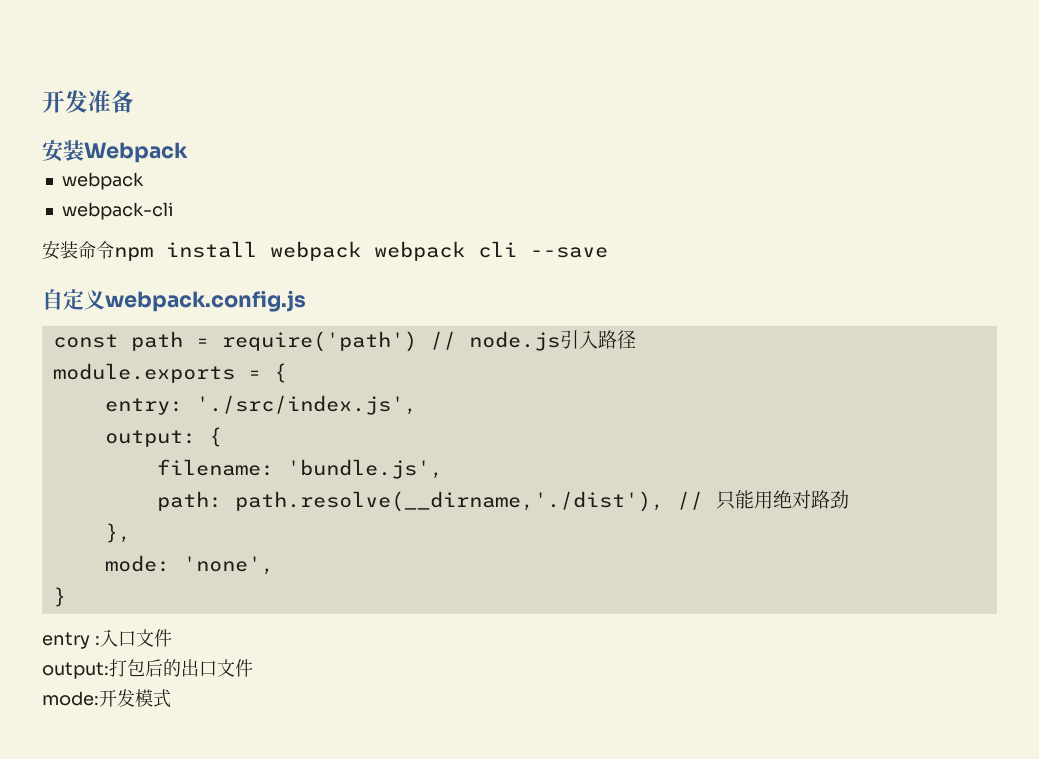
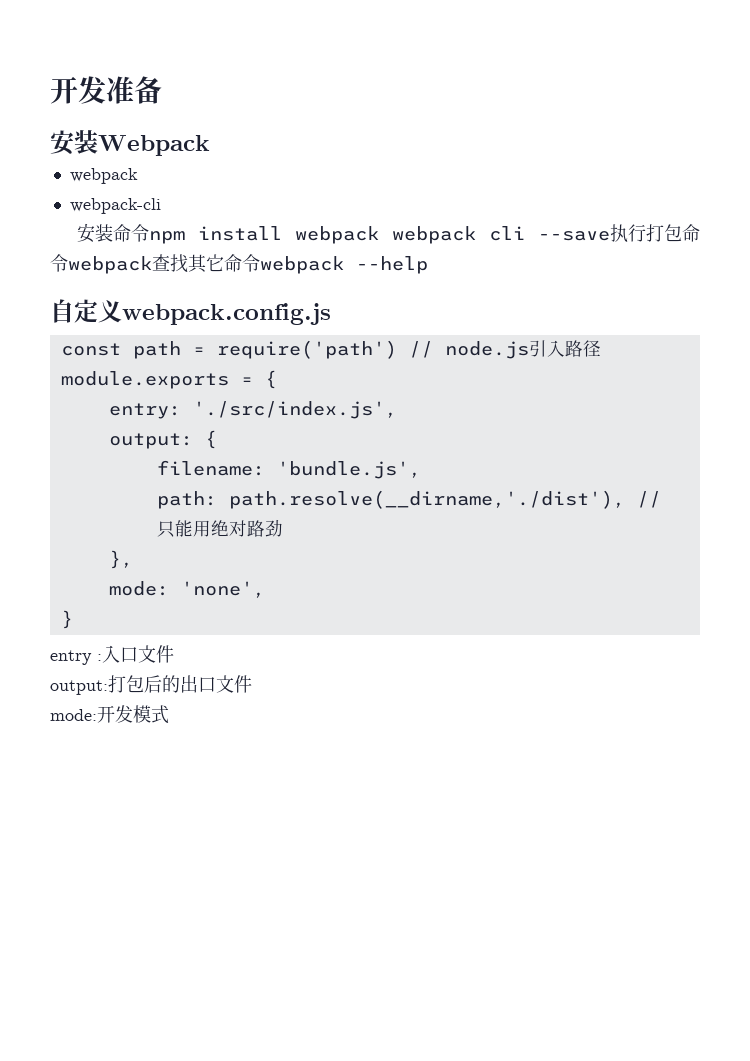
(608, 252) none -> [609,224,700,242] [50,254,428,274] 执行打包命令webpack查找其它命令webpack --help

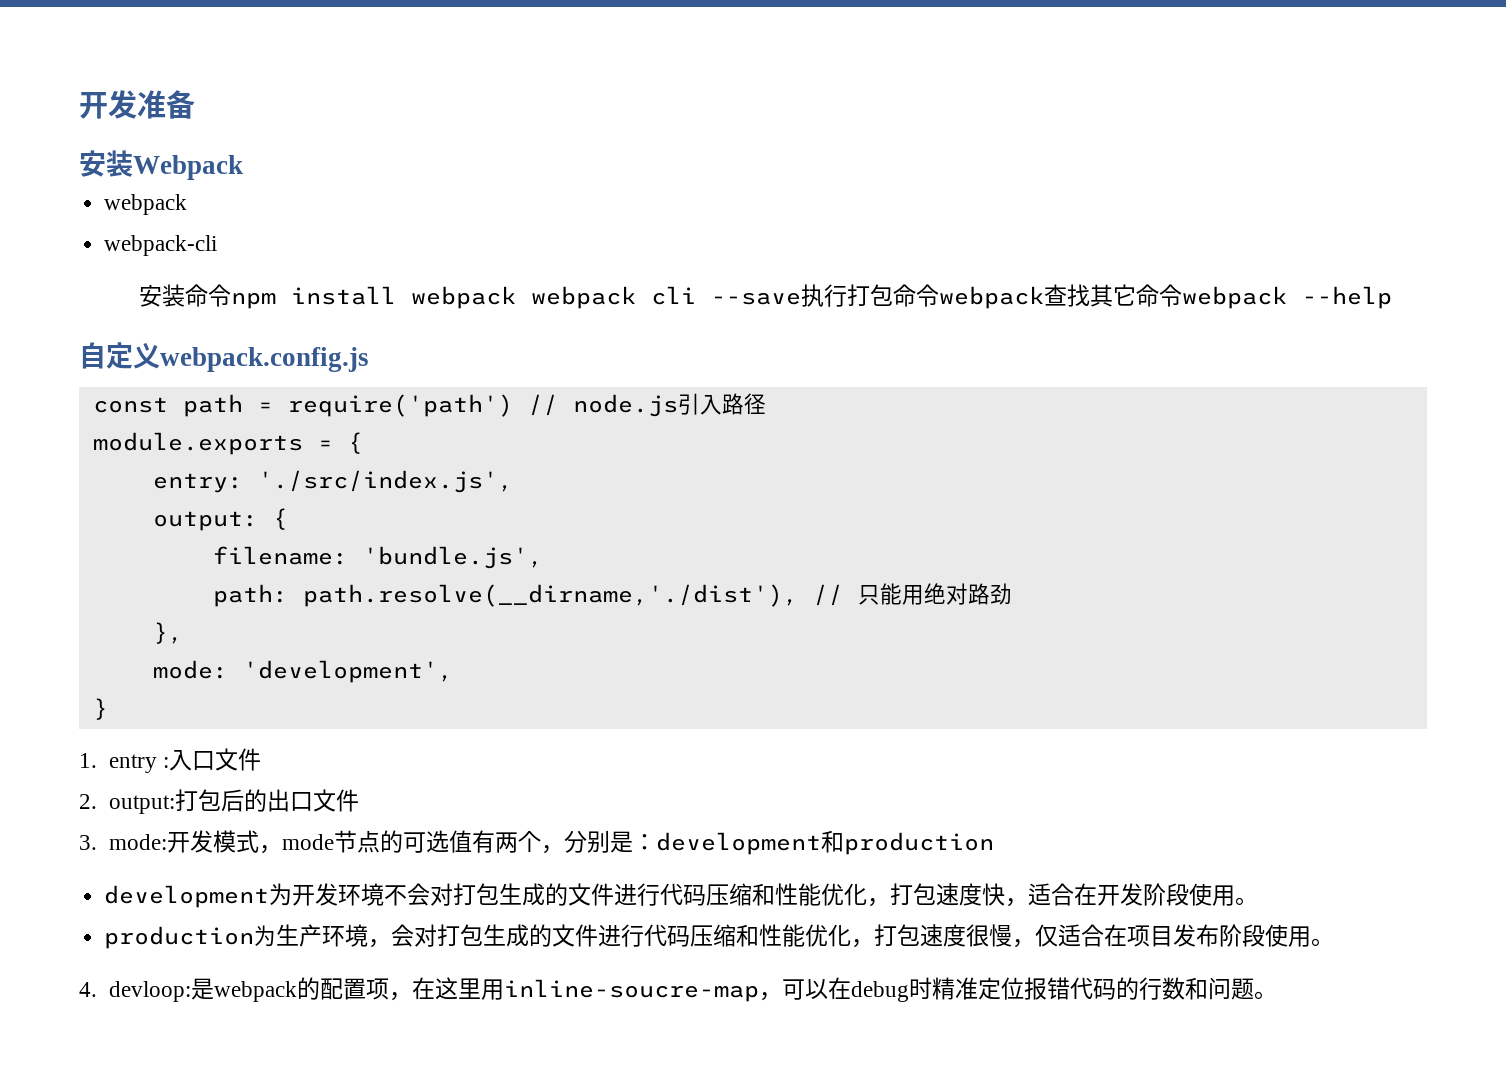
[180,581,265,598] 'none', -> [242,660,453,683] 'development',
(73, 619) none -> [79,753,97,768] 1.
(174, 654) none -> [79,794,97,809] 2.
(252, 684) none -> [79,835,97,850] 3.
(169, 714) none -> [258,830,994,855] [104,883,1259,908] [104,924,1335,949] [79,977,1277,1002] ，mode节点的可选值有两个，分别是：development和production // development为开发环境不会对打包生成的文件进行代码压缩和性能优化，打包速度快，适合在开发阶段使用。 // production为生产环境，会对打包生成的文件进行代码压缩和性能优化，打包速度很慢，仅适合在项目发布阶段使用。 // 4. devloop:是webpack的配置项，在这里用inline-soucre-map，可以在debug时精准定位报错代码的行数和问题。

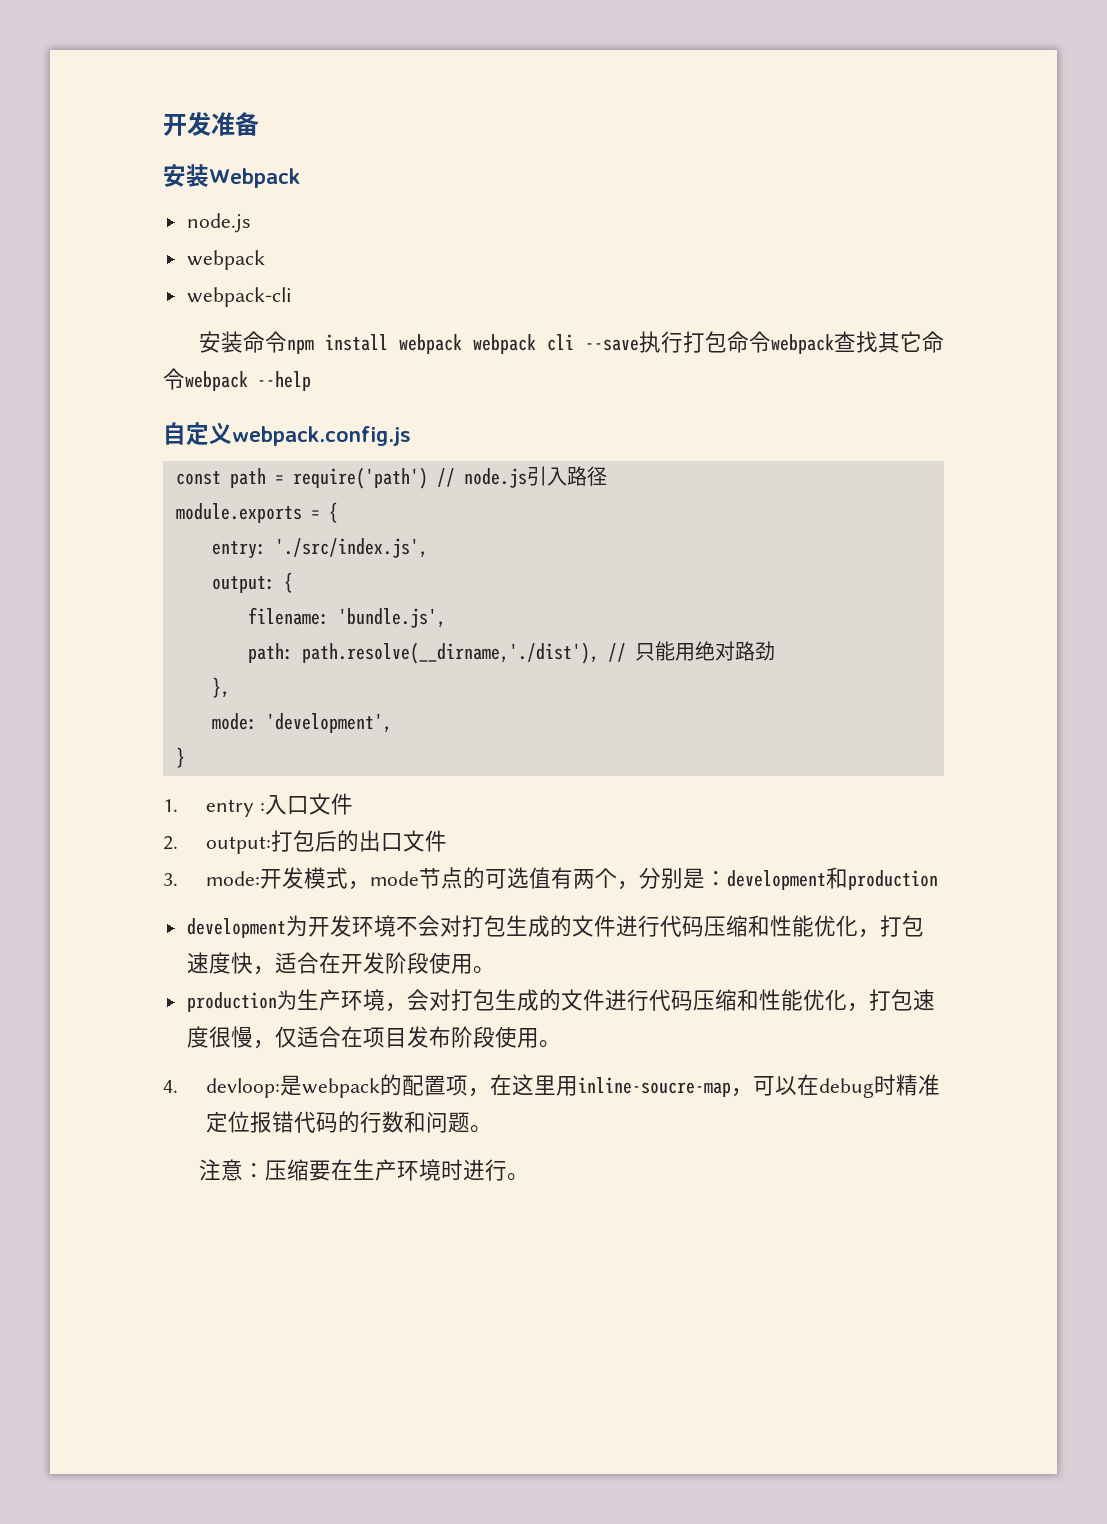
(243, 167) none -> [186,213,251,233] // node.js
(1277, 995) none -> [198,1159,529,1181] // 注意：压缩要在生产环境时进行。

